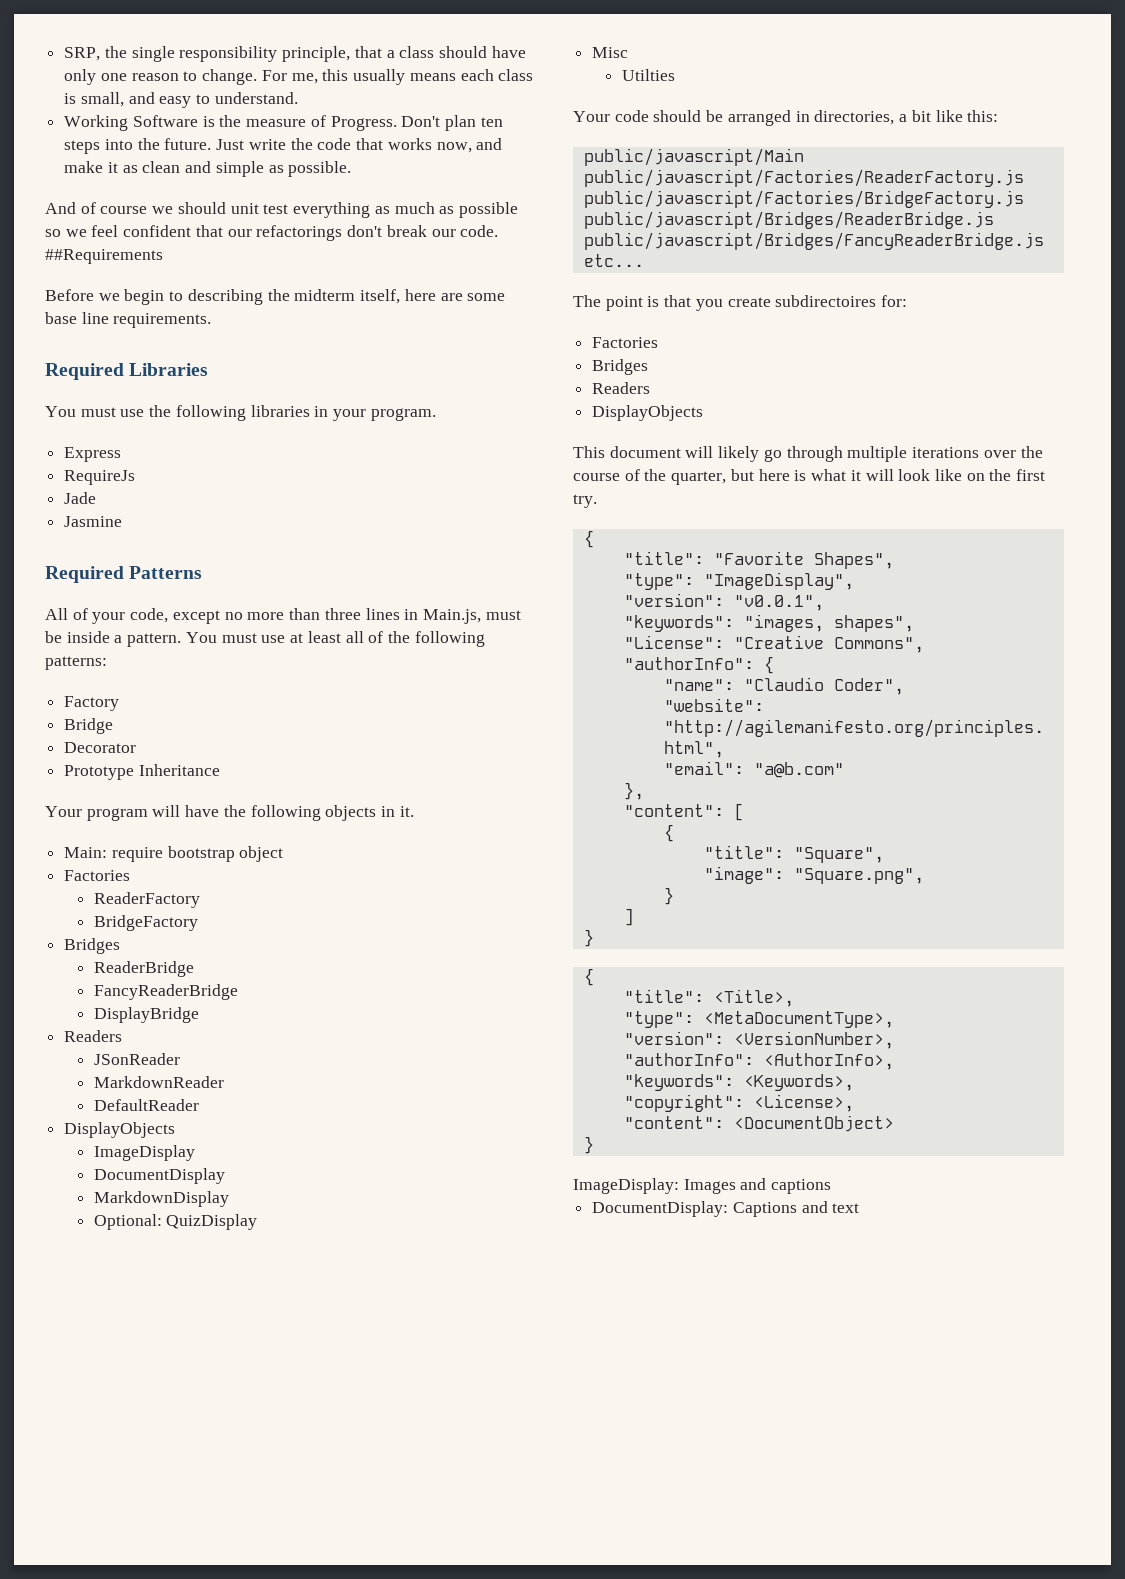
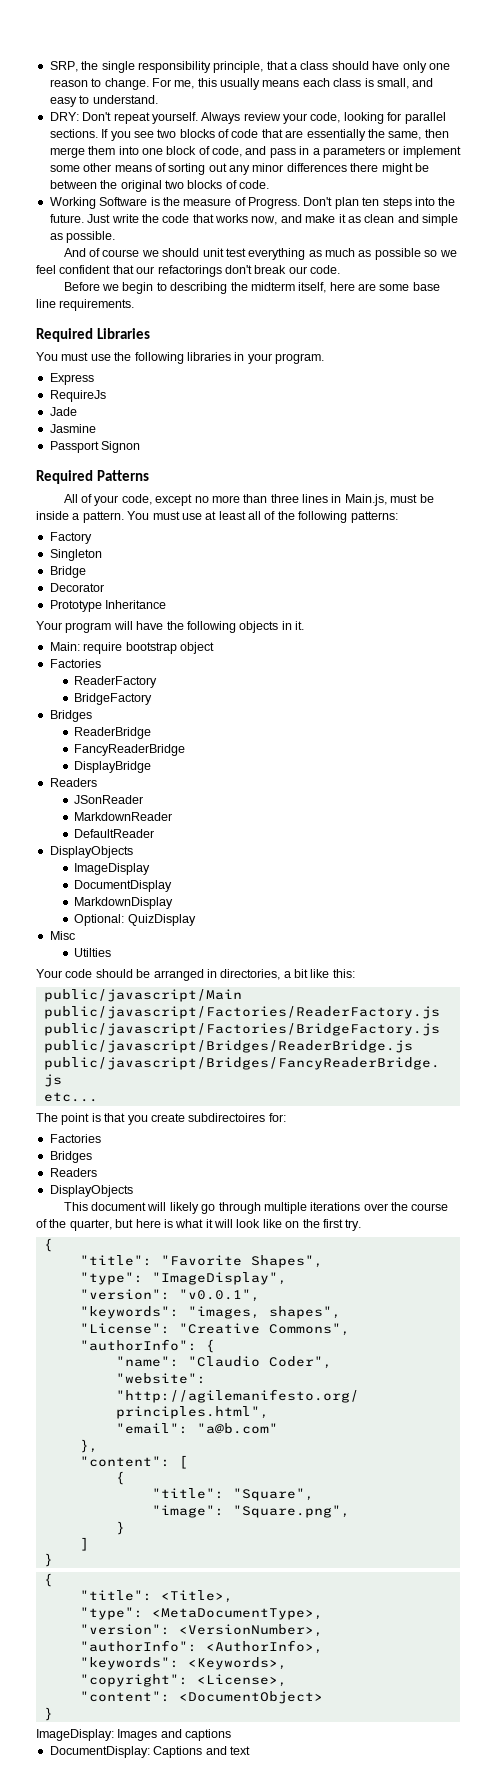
(298, 98) none -> [49,112,446,124] [49,129,449,141] [49,146,461,158] [49,163,429,175] [49,180,269,192] // DRY: Don't repeat yourself. Always review your code, looking for parallel sections. If you see two blocks of code that are essentially the same, then merge them into one block of code, and pass in a parameters or implement some other means of sorting out any minor differences there might be between the original two blocks of code.
[45,249,163,264] ##Requirements -> (340, 269) none
(123, 521) none -> [49,441,141,453] // Passport Signon
(120, 703) none -> [49,549,102,561] // Singleton

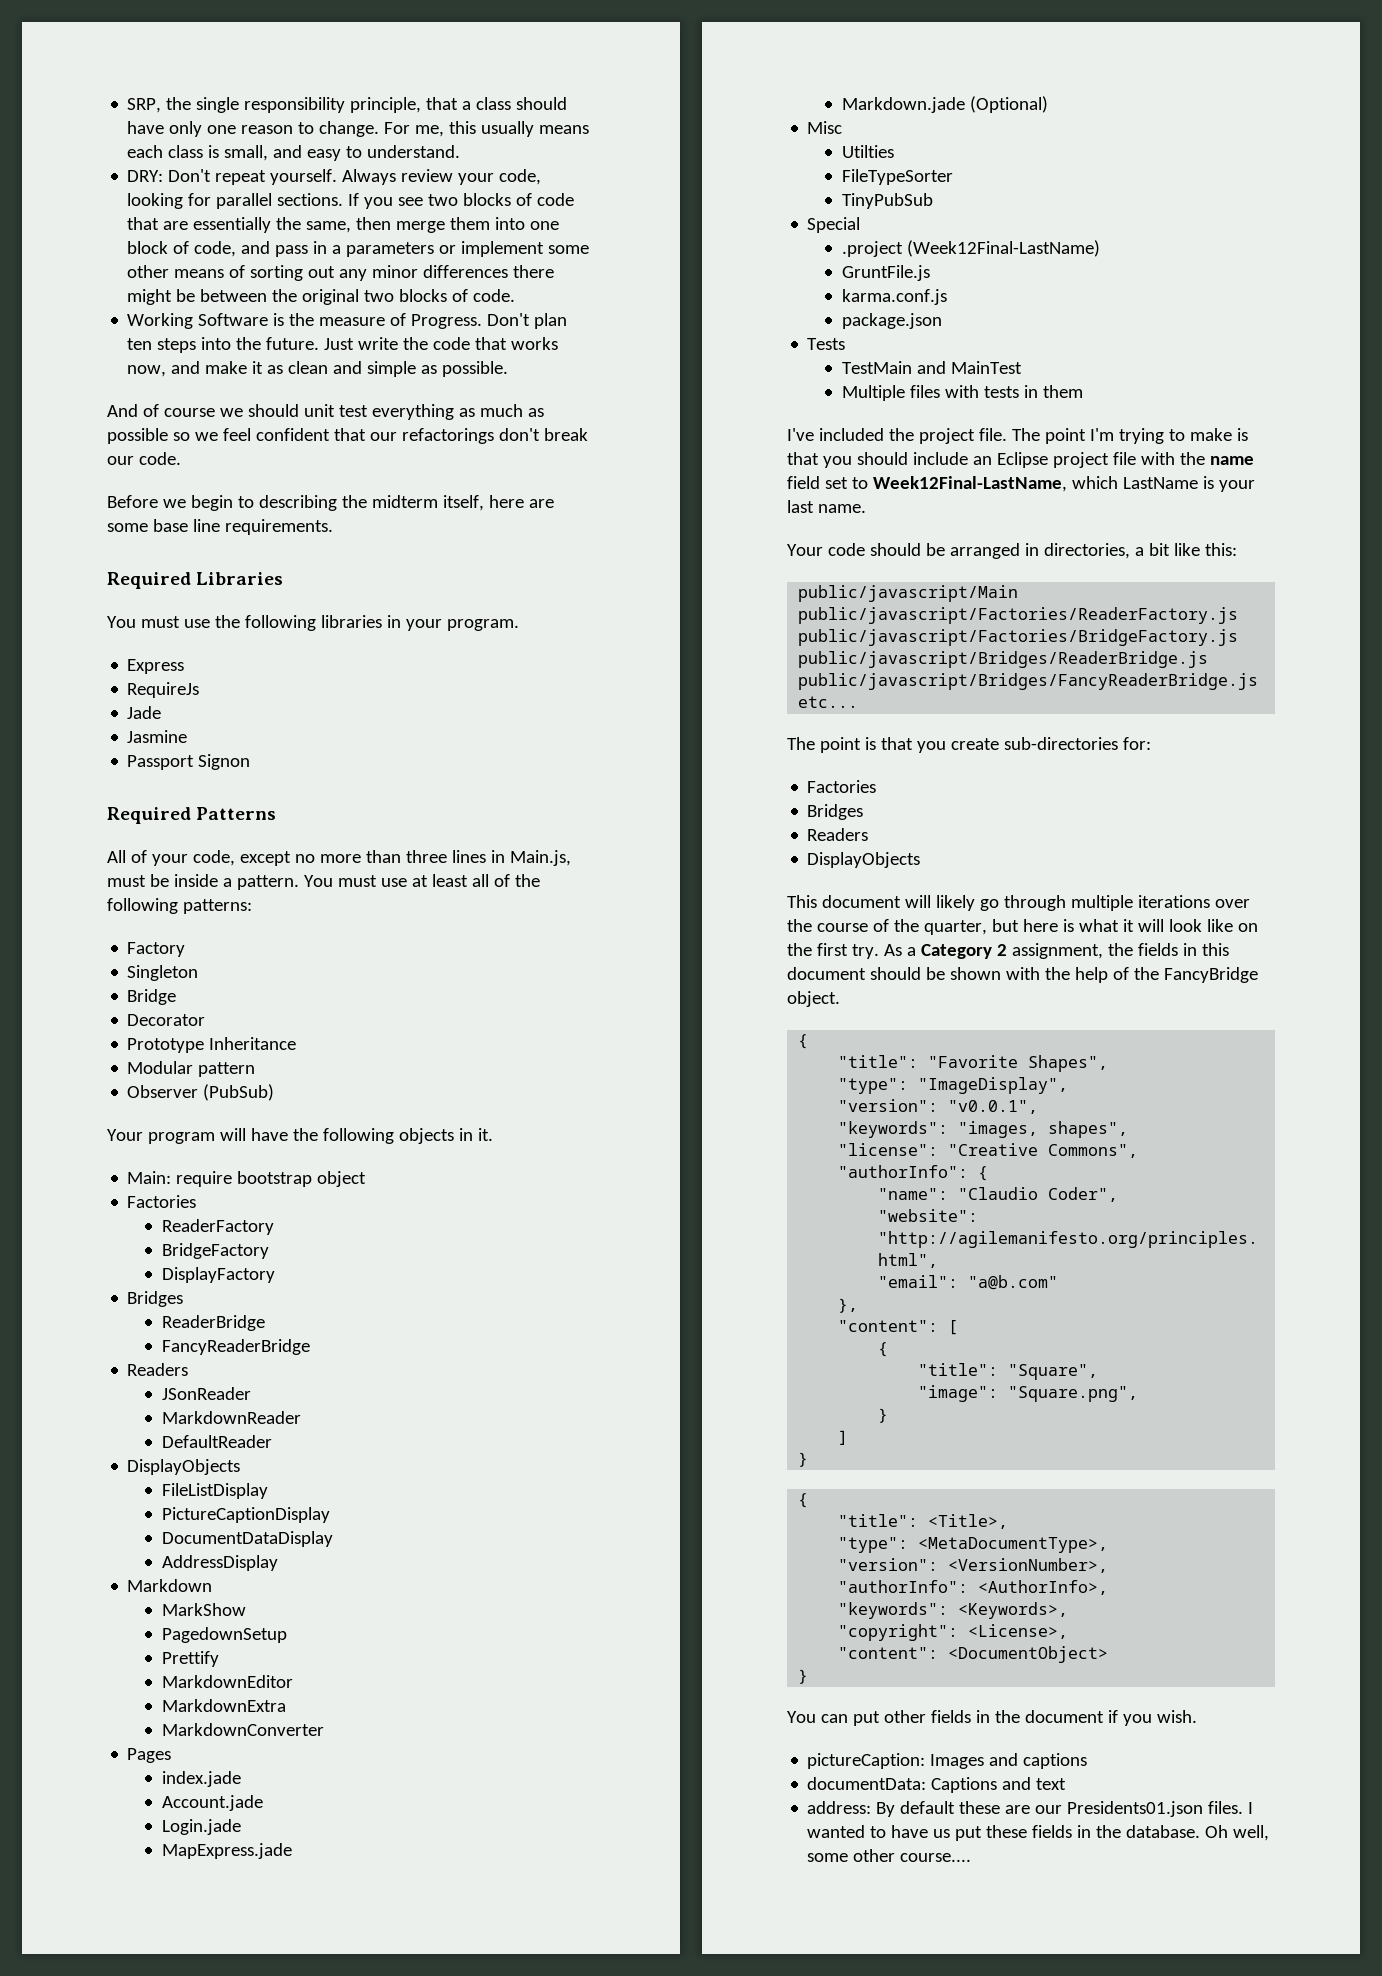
(167, 604) none -> [127,1061,256,1077] [127,1084,275,1101] // Modular pattern // Observer (PubSub)
(153, 699) none -> [161,1267,275,1283] // DisplayFactory
[74,761,152,773] // DisplayBridge -> (310, 1347) none
[74,863,151,875] [74,880,173,892] [74,897,174,909] [74,914,196,926] [49,931,75,940] [74,948,112,957] ImageDisplay // DocumentDisplay // MarkdownDisplay // Optional: QuizDisplay // Misc // Utilties -> [161,1483,268,1499] [161,1507,330,1523] [161,1531,333,1547] [161,1555,278,1571] [127,1579,213,1592] [161,1603,246,1616] [161,1627,287,1643] [161,1651,219,1667] [161,1675,293,1688] [161,1699,286,1712] [161,1723,324,1736] [127,1748,172,1763] [161,1771,241,1787] [161,1795,263,1811] [161,1819,241,1835] [161,1843,292,1859] [841,96,1048,113] [807,121,843,134] [841,145,894,158] [841,169,953,185] [841,193,933,209] [807,217,861,233] [841,240,1100,257] [841,265,930,281] [841,289,947,305] [841,313,942,329] [807,338,846,350] [841,361,1022,374] [841,385,1083,401] [787,428,1248,444] [787,452,1254,468] [787,476,1255,492] [787,500,866,513] FileListDisplay // PictureCaptionDisplay // DocumentDataDisplay // AddressDisplay // Markdown // MarkShow // PagedownSetup // Prettify // MarkdownEditor // MarkdownExtra // MarkdownConverter // Pages // index.jade // Account.jade // Login.jade // MapExpress.jade // Markdown.jade (Optional) // Misc // Utilties // FileTypeSorter // TinyPubSub // Special // .project (Week12Final-LastName) // GruntFile.js // karma.conf.js // package.json // Tests // TestMain and MainTest // Multiple files with tests in them // I've included the project file. The point I'm trying to make is that you should include an Eclipse project file with the name field set to Week12Final-LastName, which LastName is your last name.
[188,1113,266,1122] subdirectoires -> [1003,737,1118,750] sub-directories
(362, 1225) none -> [883,943,1229,959] [787,967,1258,983] [787,991,840,1007] As a Category 2 assignment, the fields in this document should be shown with the help of the FancyBridge object.
[79,1323,170,1334] "License": -> [838,1143,939,1156] "license":
[36,1729,114,1741] ImageDisplay: -> [787,1710,1197,1726] [807,1753,926,1769] You can put other fields in the document if you wish. // pictureCaption:
[49,1746,150,1758] DocumentDisplay: -> [807,1777,927,1790] documentData:
(250, 1750) none -> [807,1801,1254,1817] [807,1825,1270,1841] [807,1849,972,1862] // address: By default these are our Presidents01.json files. I wanted to have us put these fields in the database. Oh well, some other course....

